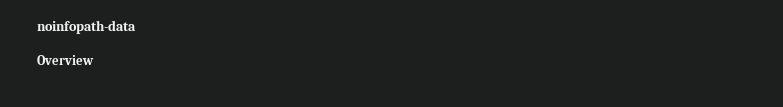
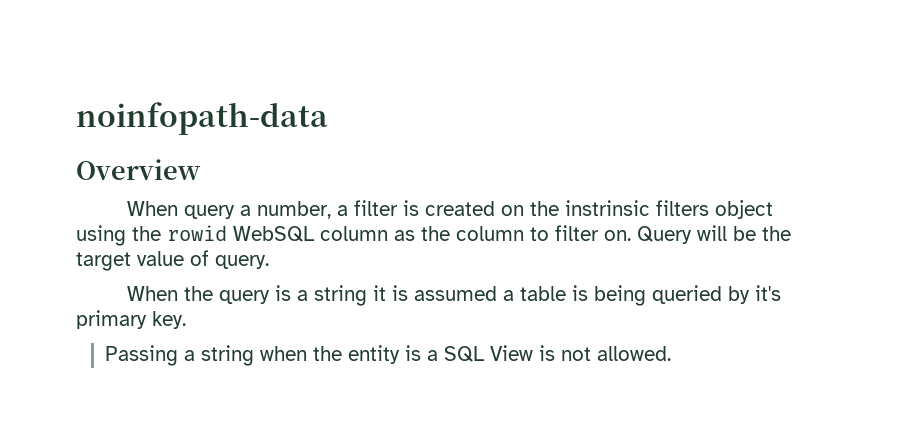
(94, 60) none -> [127,200,774,219] [76,225,791,246] [76,250,269,271] [127,285,782,306] [76,310,186,329] [105,345,672,366] // When query a number, a filter is created on the instrinsic filters object using the rowid WebSQL column as the column to filter on. Query will be the target value of query. // When the query is a string it is assumed a table is being queried by it's primary key. // Passing a string when the entity is a SQL View is not allowed.

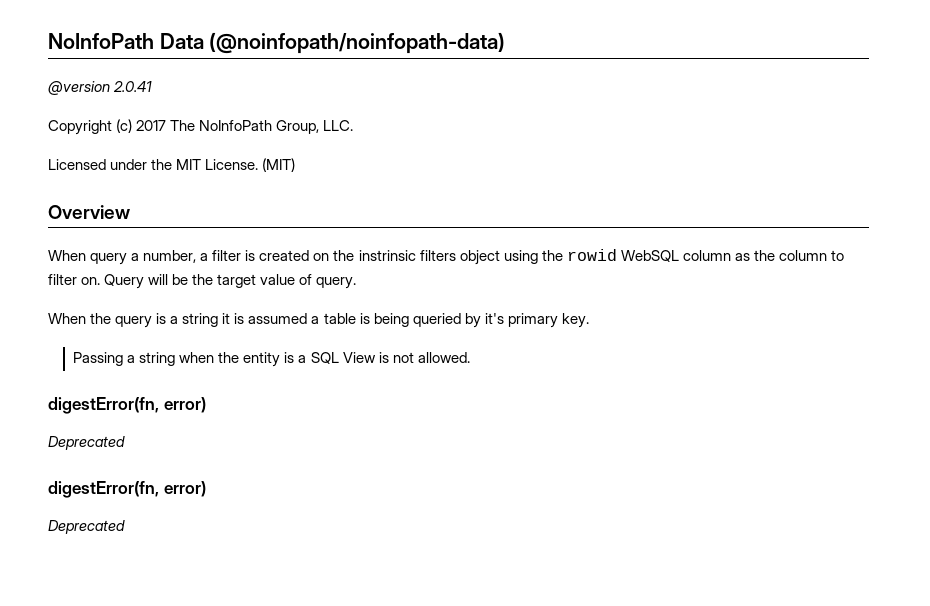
[76,102,328,135] noinfopath-data -> [48,32,506,54] [48,81,153,95] [48,119,354,135] [48,158,296,172] NoInfoPath Data (@noinfopath/noinfopath-data) // @version 2.0.41 // Copyright (c) 2017 The NoInfoPath Group, LLC. // Licensed under the MIT License. (MIT)
(672, 353) none -> [48,397,206,414] [48,436,125,450] [48,481,206,498] [48,520,125,534] // digestError(fn, error) // Deprecated // digestError(fn, error) // Deprecated

